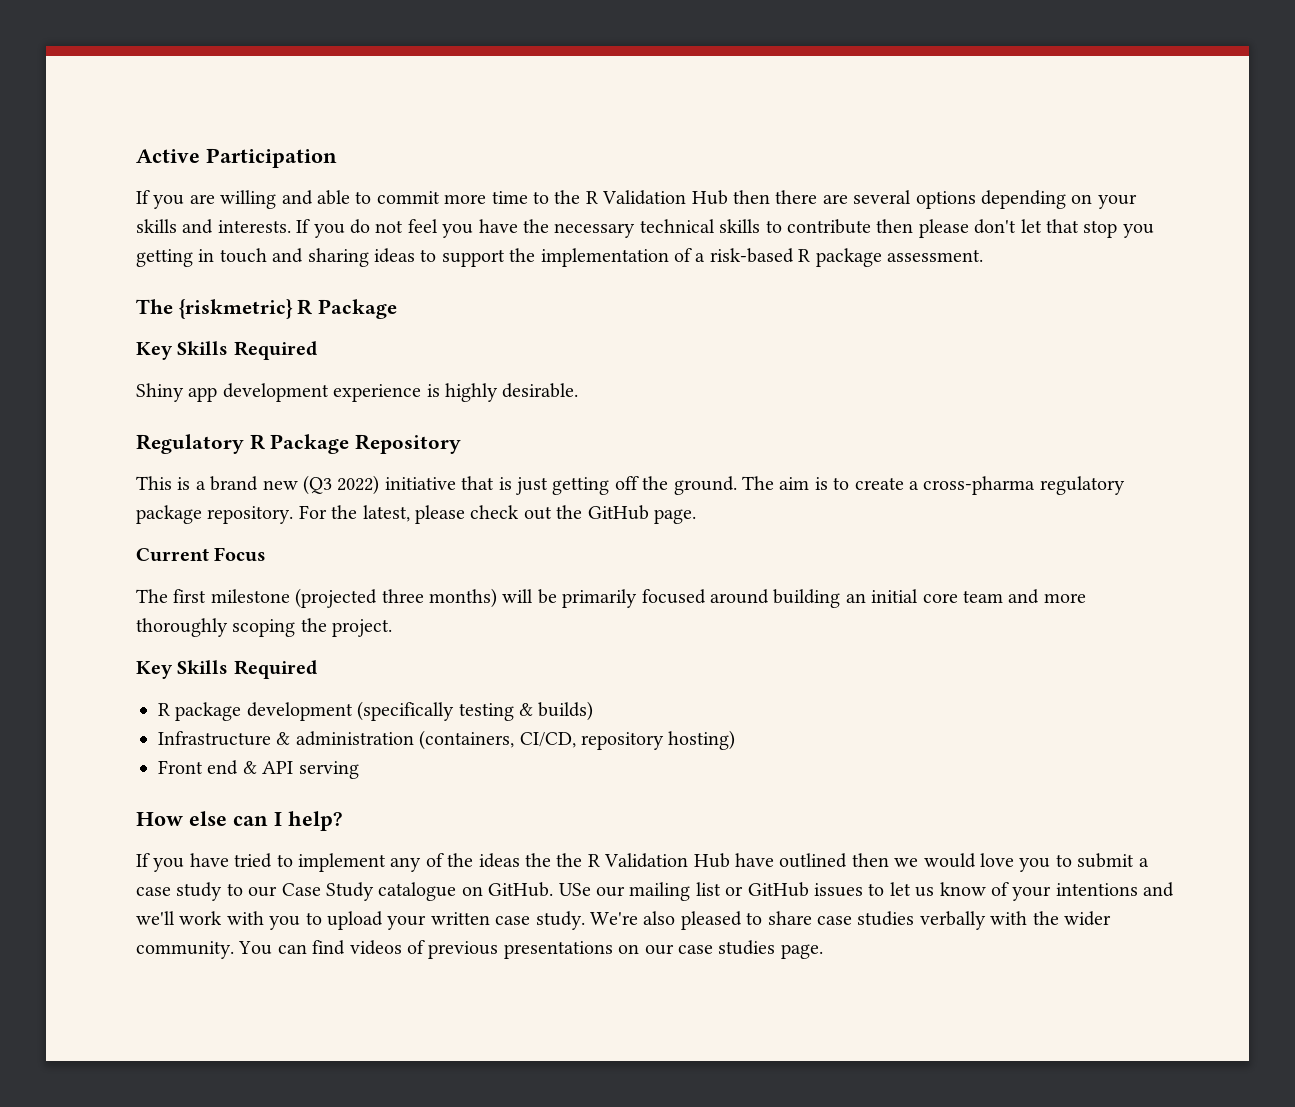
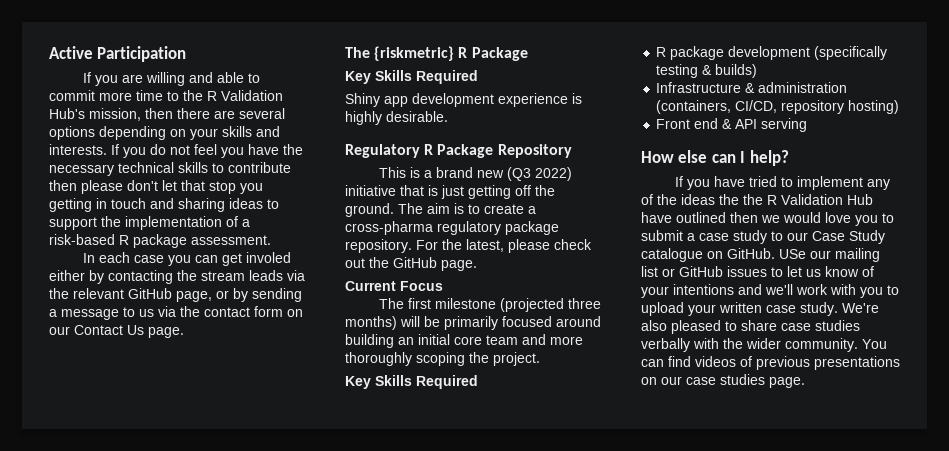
[691,190,728,205] Hub -> [49,108,141,121] Hub's mission,
(983, 255) none -> [82,252,291,266] [49,270,305,284] [49,288,302,302] [49,306,303,320] [49,325,184,338] // In each case you can get involed either by contacting the stream leads via the relevant GitHub page, or by sending a message to us via the contact form on our Contact Us page.

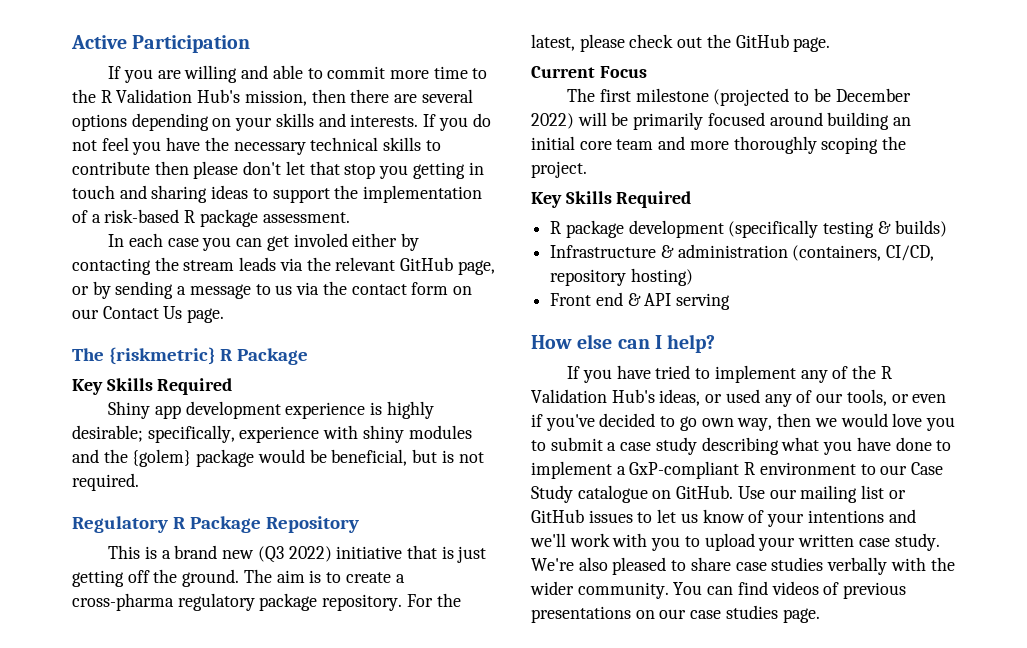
[386,111,448,122] desirable. -> [72,425,472,443] [72,449,484,467] [72,473,139,491] desirable; specifically, experience with shiny modules and the {golem} package would be beneficial, but is not required.
[567,298,601,309] [345,316,397,330] three months) -> [794,88,911,102] [531,113,574,129] to be December 2022)
[681,194,873,205] [641,212,726,223] ideas the the R Validation Hub have outlined -> [880,366,892,379] [531,389,947,407] [531,413,773,431] R Validation Hub's ideas, or used any of our tools, or even if you've decided to go own way,
(767, 237) none -> [701,437,952,455] [531,461,856,479] describing what you have done to implement a GxP-compliant R environment
[779,249,806,259] USe -> [737,486,765,499] Use

